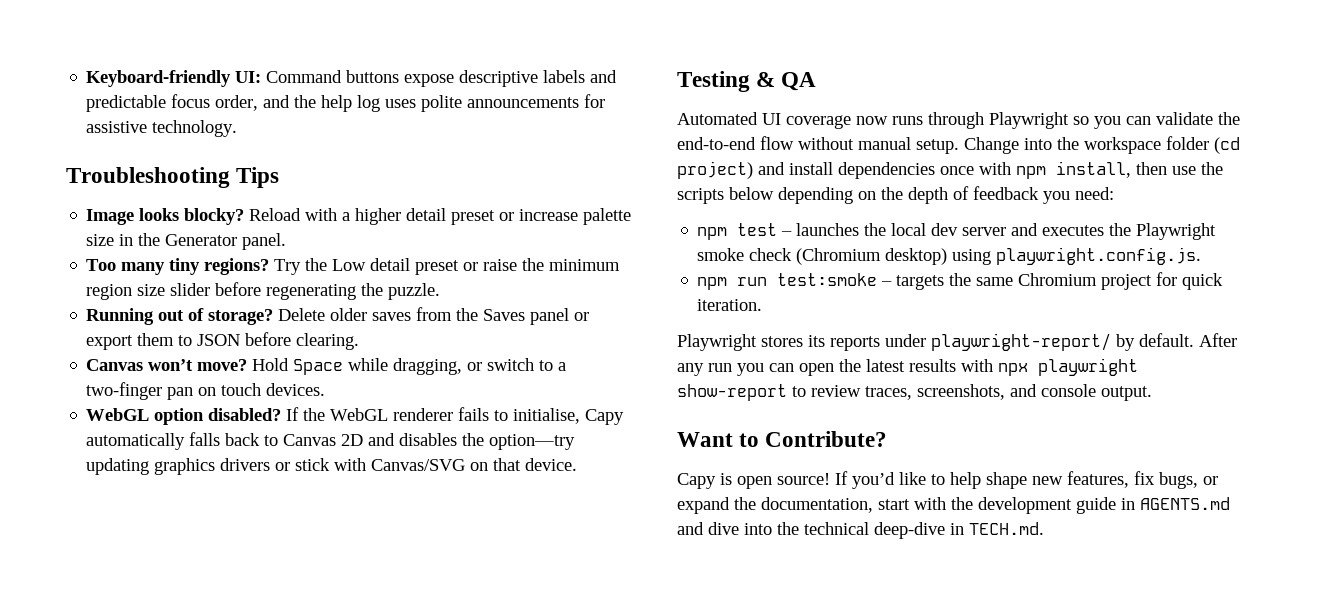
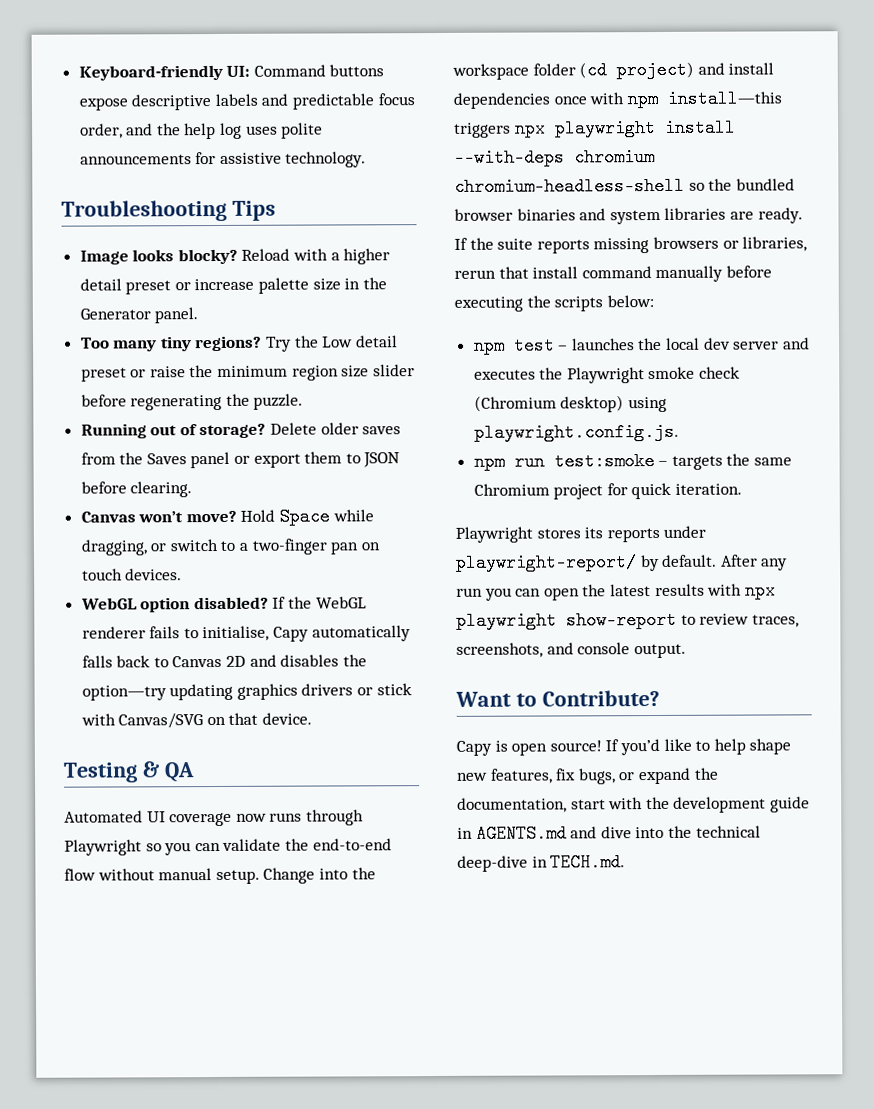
[1056,161,1223,178] [677,186,1114,204] install, then use the scripts below depending on the depth of feedback you need: -> [666,89,782,108] [454,118,736,138] [454,148,655,167] [454,176,795,196] [454,207,803,225] [454,236,808,254] [454,265,772,283] [454,295,654,312] install—this triggers npx playwright install --with-deps chromium chromium-headless-shell so the bundled browser binaries and system libraries are ready. If the suite reports missing browsers or libraries, rerun that install command manually before executing the scripts below:

